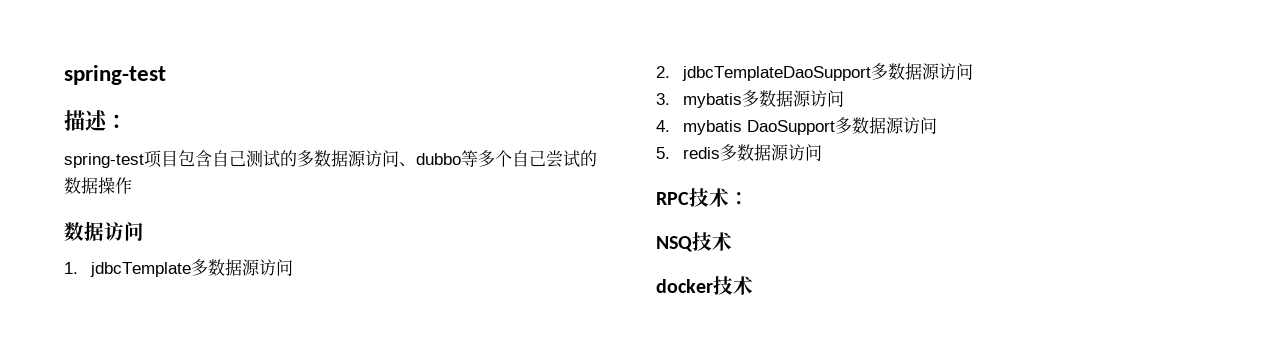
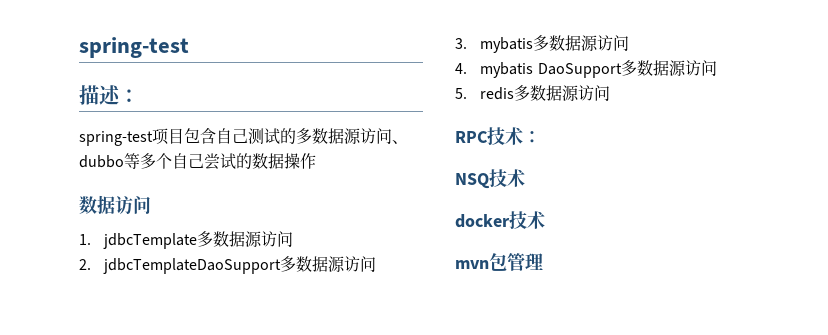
(753, 285) none -> [455,253,543,271] // mvn包管理

